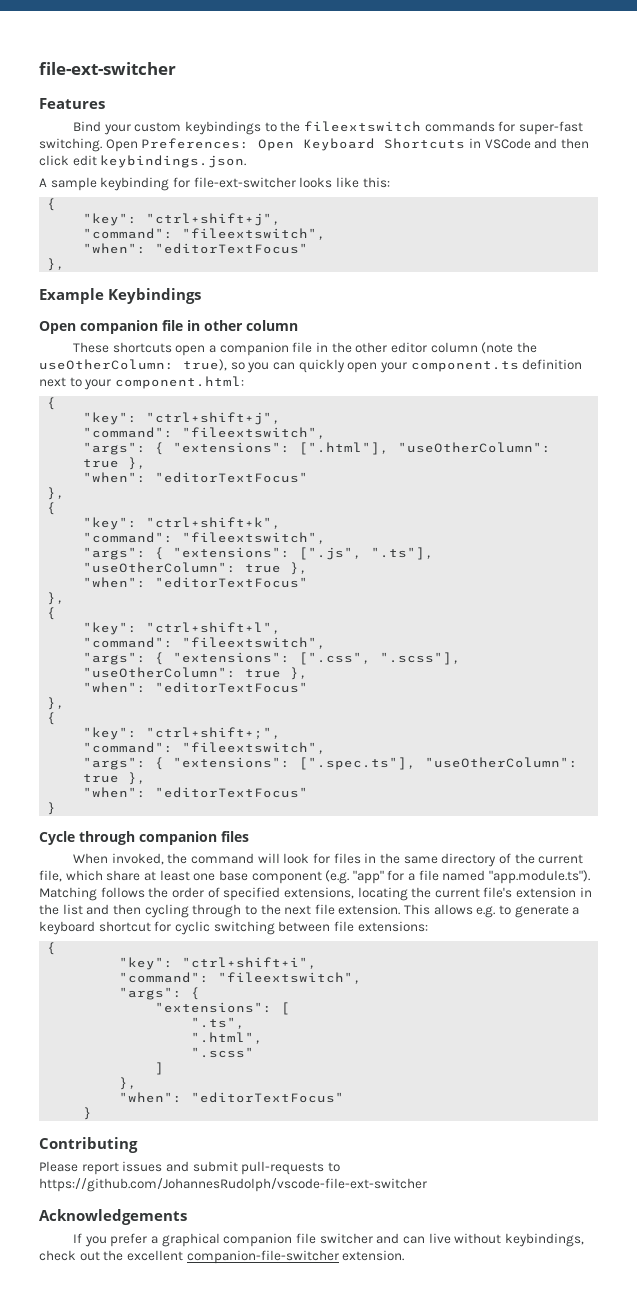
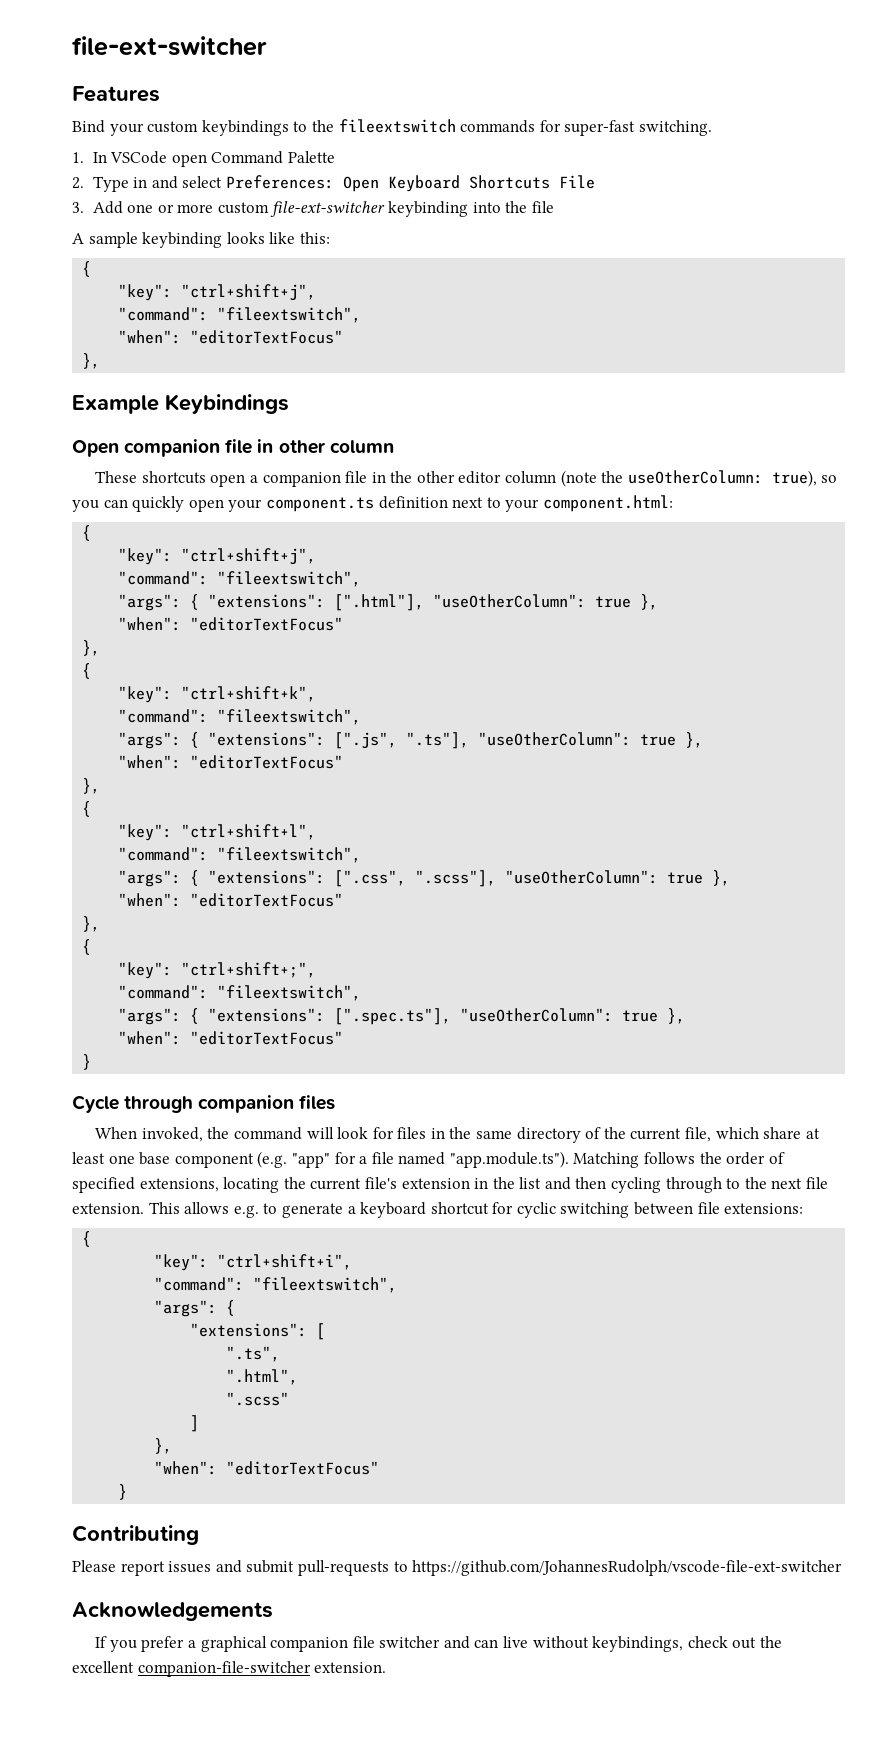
[105,138,589,152] [39,155,247,168] Open Preferences: Open Keyboard Shortcuts in VSCode and then click edit keybindings.json. -> [72,151,335,167] [72,175,595,192] [72,201,554,217] // 1. In VSCode open Command Palette // 2. Type in and select Preferences: Open Keyboard Shortcuts File // 3. Add one or more custom file-ext-switcher keybinding into the file
[172,177,296,188] for file-ext-switcher -> (223, 240) none

